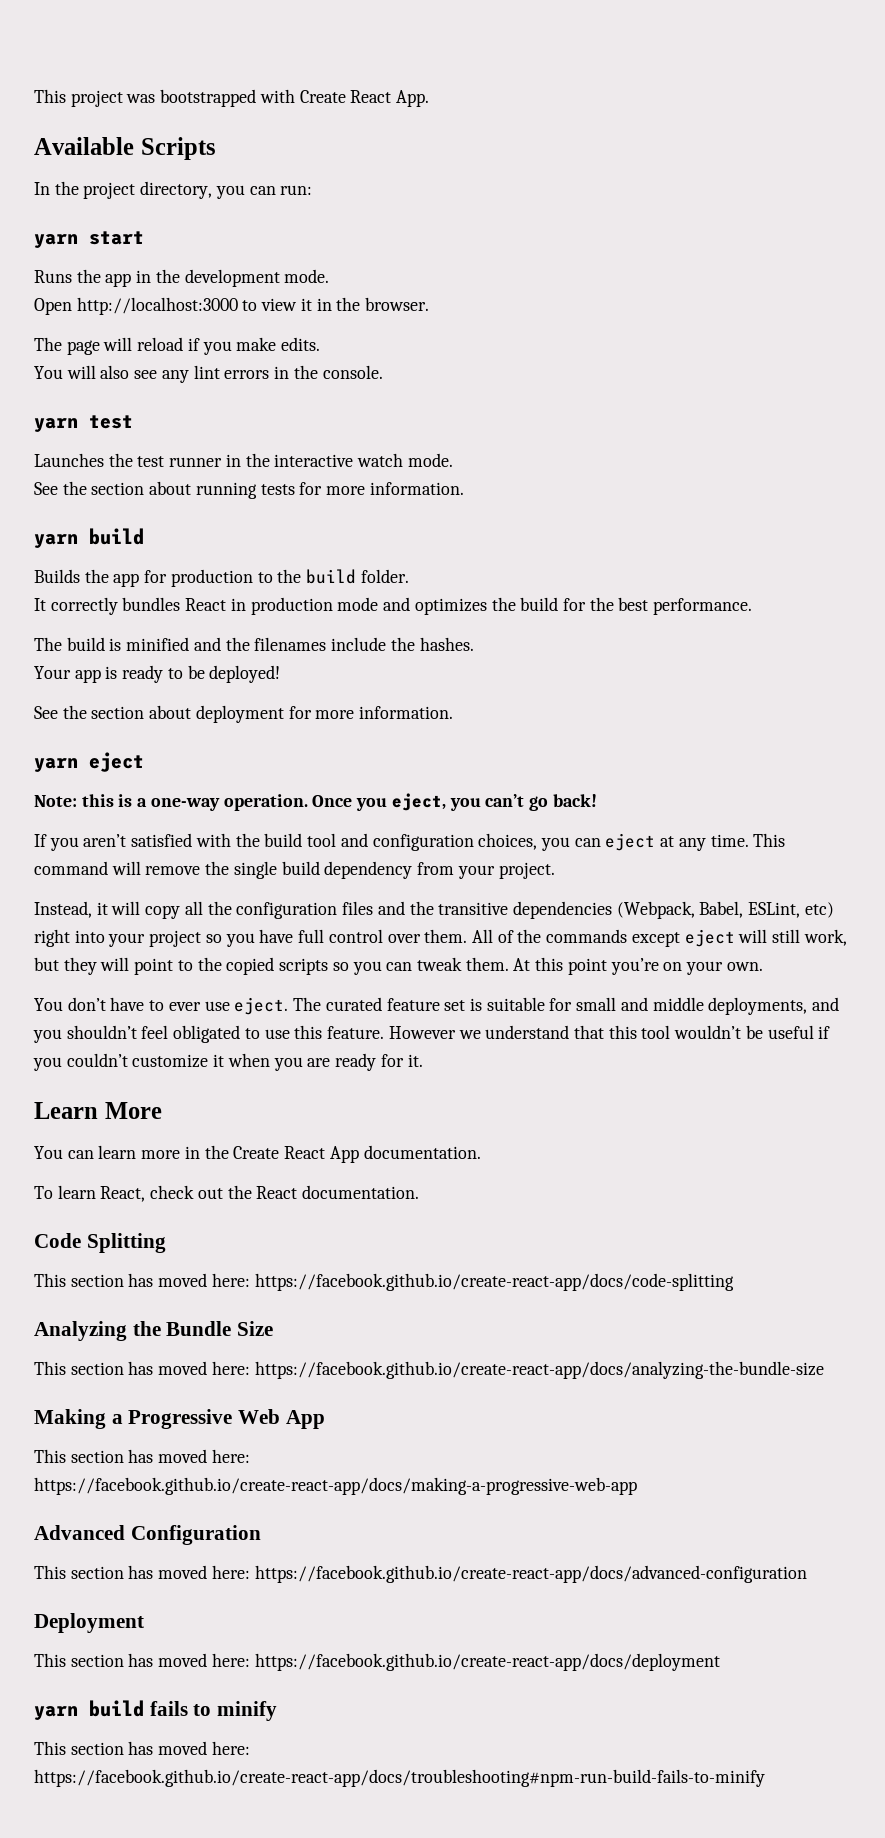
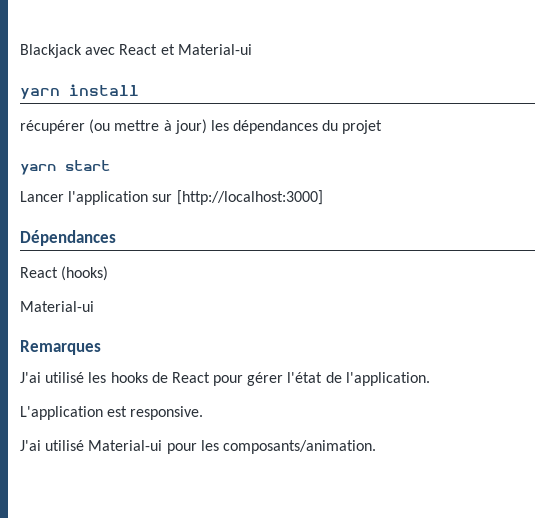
[34,89,430,107] [34,137,216,160] [34,181,313,199] [34,231,144,248] [34,269,330,287] [34,297,430,315] [34,337,321,355] [34,365,383,383] [34,415,133,432] [34,453,453,467] [34,481,464,499] [34,528,144,548] [34,569,409,587] [34,597,753,615] [34,637,474,651] [34,665,281,683] [34,705,454,723] [34,752,144,772] [34,793,597,811] [34,833,786,851] [34,861,555,879] [34,901,834,919] [34,929,847,947] [34,957,763,975] [34,997,840,1015] [33,1025,831,1043] [33,1053,423,1071] [34,1102,162,1119] [34,1145,481,1163] [34,1185,420,1202] [34,1233,166,1253] [34,1273,734,1291] [34,1321,274,1341] [34,1361,824,1379] [34,1409,325,1429] [34,1449,250,1463] [34,1477,637,1495] [34,1525,261,1545] [34,1565,807,1583] [34,1613,144,1633] [34,1653,720,1671] [34,1700,278,1721] [34,1741,250,1755] [34,1769,765,1787] This project was bootstrapped with Create React App. // Available Scripts // In the project directory, you can run: // yarn start // Runs the app in the development mode. // Open http://localhost:3000 to view it in the browser. // The page will reload if you make edits. // You will also see any lint errors in the console. // yarn test // Launches the test runner in the interactive watch mode. // See the section about running tests for more information. // yarn build // Builds the app for production to the build folder. // It correctly bundles React in production mode and optimizes the build for the best performance. // The build is minified and the filenames include the hashes. // Your app is ready to be deployed! // See the section about deployment for more information. // yarn eject // Note: this is a one-way operation. Once you eject, you can’t go back! // If you aren’t satisfied with the build tool and configuration choices, you can eject at any time. This command will remove the single build dependency from your project. // Instead, it will copy all the configuration files and the transitive dependencies (Webpack, Babel, ESLint, etc) right into your project so you have full control over them. All of the commands except eject will still work, but they will point to the copied scripts so you can tweak them. At this point you’re on your own. // You don’t have to ever use eject. The curated feature set is suitable for small and middle deployments, and you shouldn’t feel obligated to use this feature. However we understand that this tool wouldn’t be useful if you couldn’t customize it when you are ready for it. // Learn More // You can learn more in the Create React App documentation. // To learn React, check out the React documentation. // Code Splitting // This section has moved here: https://facebook.github.io/create-react-app/docs/code-splitting // Analyzing the Bundle Size // This section has moved here: https://facebook.github.io/create-react-app/docs/analyzing-the-bundle-size // Making a Progressive Web App // This section has moved here: https://facebook.github.io/create-react-app/docs/making-a-progressive-web-app // Advanced Configuration // This section has moved here: https://facebook.github.io/create-react-app/docs/advanced-configuration // Deployment // This section has moved here: https://facebook.github.io/create-react-app/docs/deployment // yarn build fails to minify // This section has moved here: https://facebook.github.io/create-react-app/docs/troubleshooting#npm-run-build-fails-to-minify -> [20,44,252,58] [20,84,139,99] [20,119,383,134] [20,160,110,175] [20,190,323,205] [20,230,116,246] [20,266,109,281] [20,301,94,312] [20,340,101,355] [20,372,430,386] [20,406,204,420] [20,440,376,454] Blackjack avec React et Material-ui // yarn install // récupérer (ou mettre à jour) les dépendances du projet // yarn start // Lancer l'application sur [http://localhost:3000] // Dépendances // React (hooks) // Material-ui // Remarques // J'ai utilisé les hooks de React pour gérer l'état de l'application. // L'application est responsive. // J'ai utilisé Material-ui pour les composants/animation.

